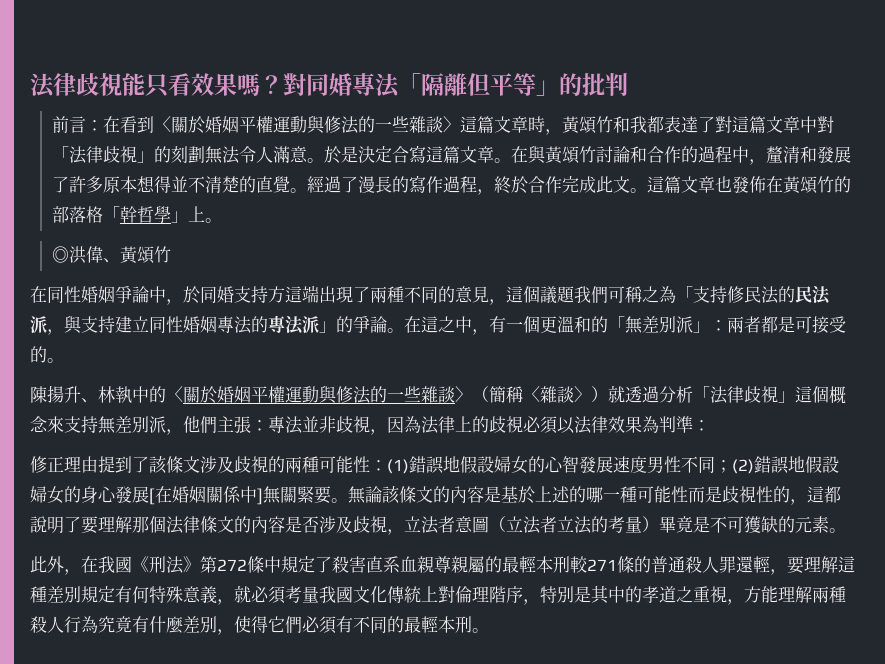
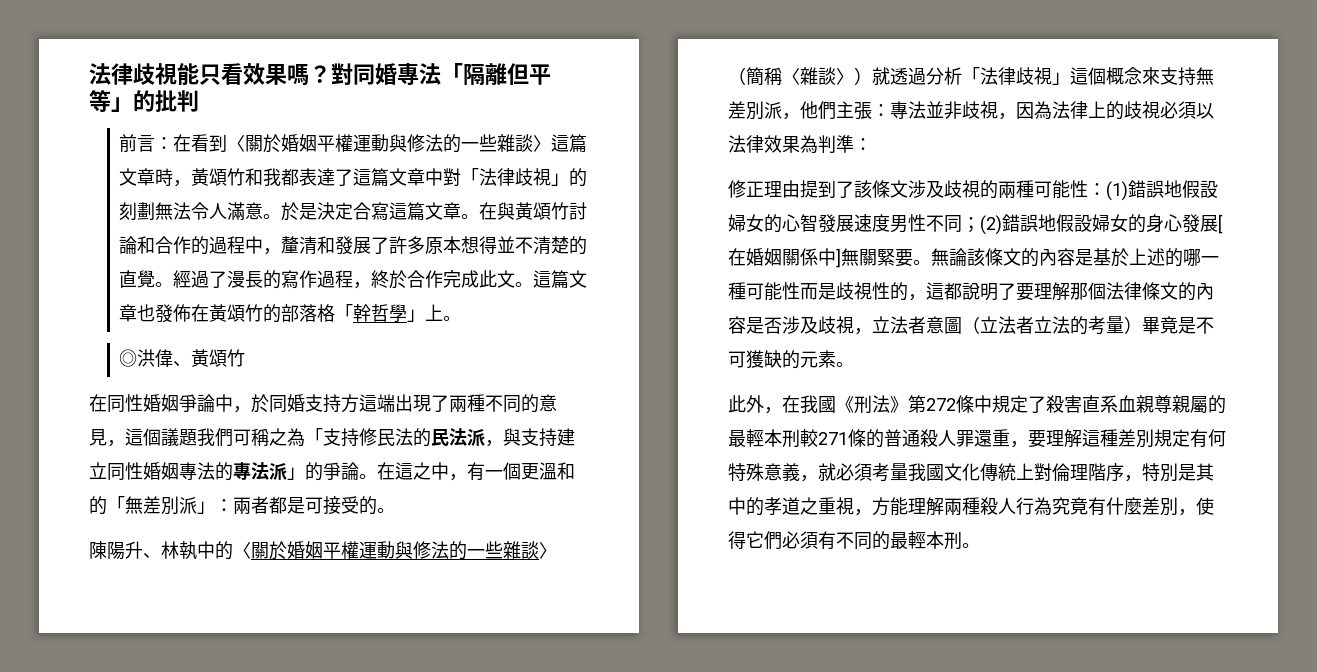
[714,116,732,133] 對 -> (354, 177) none
[47,385,64,403] 揚 -> [107,541,125,560] 陽
[753,556,770,573] 輕 -> [992,429,1010,447] 重

